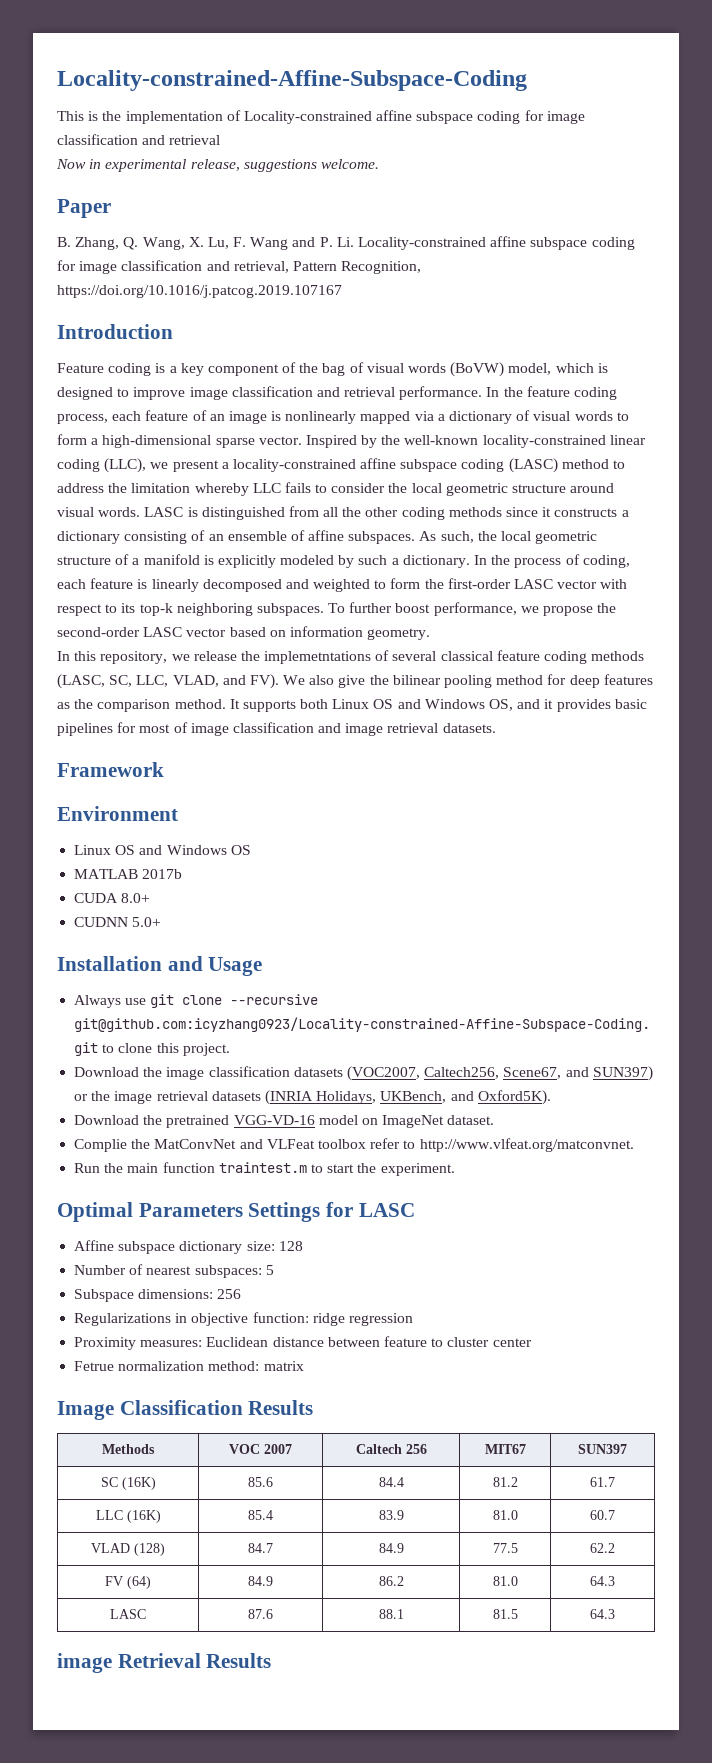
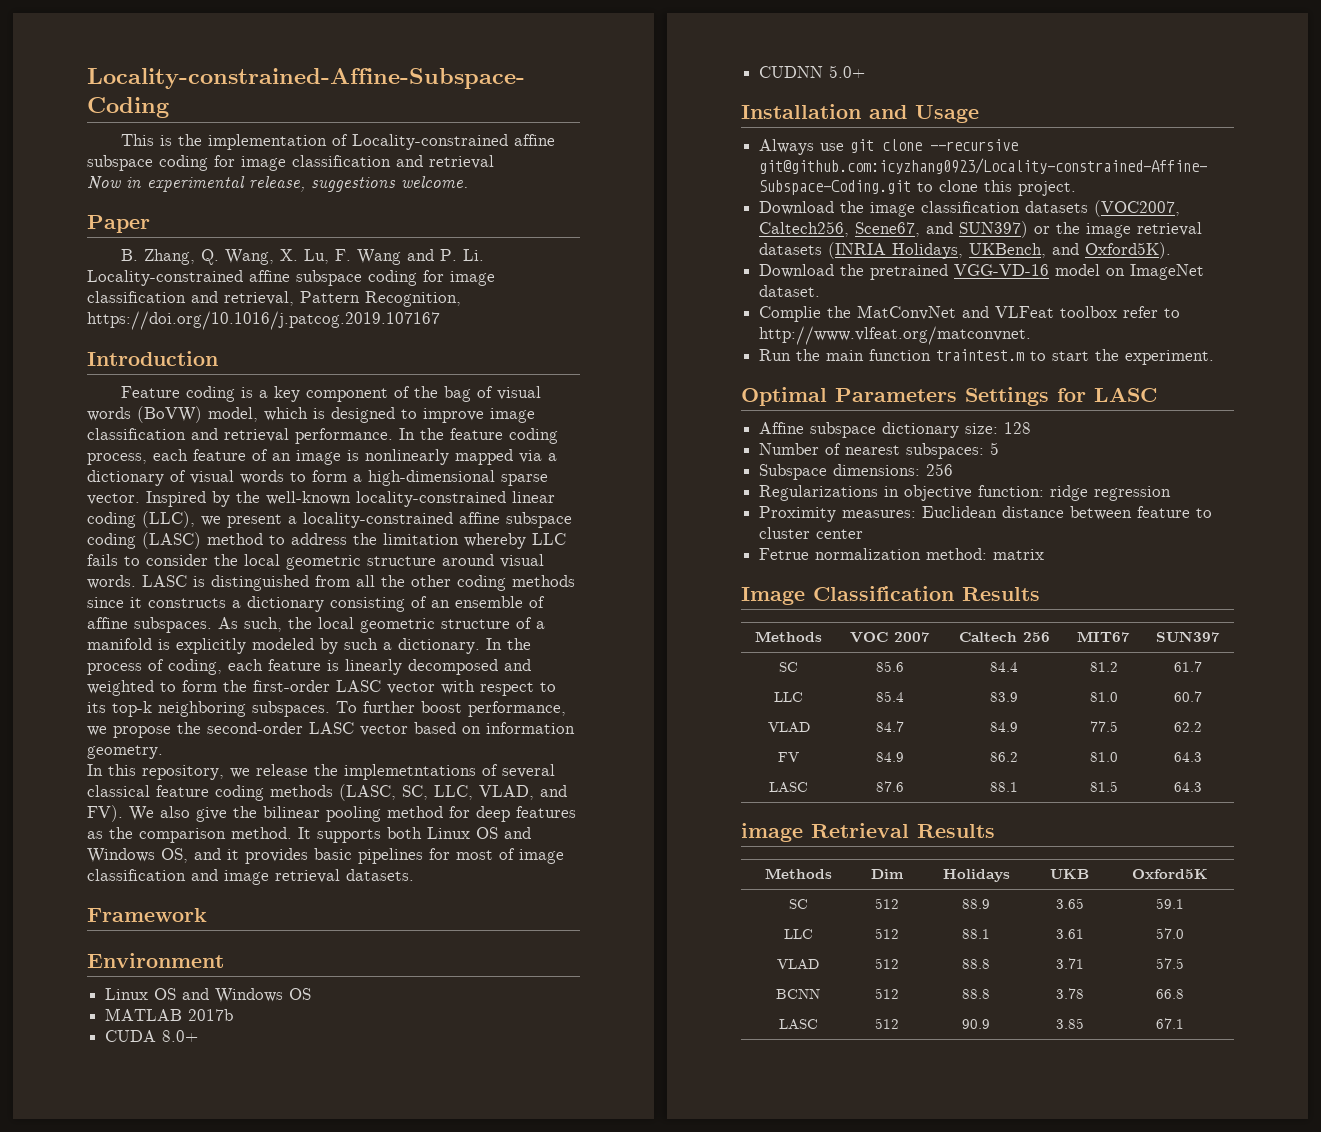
[121,1477,156,1490] (16K) -> (798, 667) none
[126,1510,161,1523] (16K) -> (803, 697) none
[134,1543,165,1556] (128) -> (810, 727) none
[127,1576,151,1589] (64) -> (799, 757) none
(272, 1660) none -> [764,868,832,879] [871,869,904,879] [942,869,1010,882] [1050,869,1089,879] [1132,869,1208,879] [788,899,808,909] [875,898,899,909] [962,899,990,909] [1055,898,1084,909] [1156,898,1184,909] [783,929,813,939] [875,928,899,939] [962,929,990,939] [1055,929,1084,939] [1156,928,1184,939] [777,959,819,970] [875,958,899,969] [962,959,990,969] [1055,958,1084,969] [1156,958,1184,969] [776,988,820,999] [875,988,899,999] [962,989,990,999] [1055,988,1084,999] [1156,989,1184,999] [778,1019,818,1030] [875,1018,899,1029] [962,1019,990,1029] [1055,1018,1084,1029] [1156,1018,1184,1029] // Methods | Dim | Holidays | UKB | Oxford5K // SC | 512 | 88.9 | 3.65 | 59.1 // LLC | 512 | 88.1 | 3.61 | 57.0 // VLAD | 512 | 88.8 | 3.71 | 57.5 // BCNN | 512 | 88.8 | 3.78 | 66.8 // LASC | 512 | 90.9 | 3.85 | 67.1

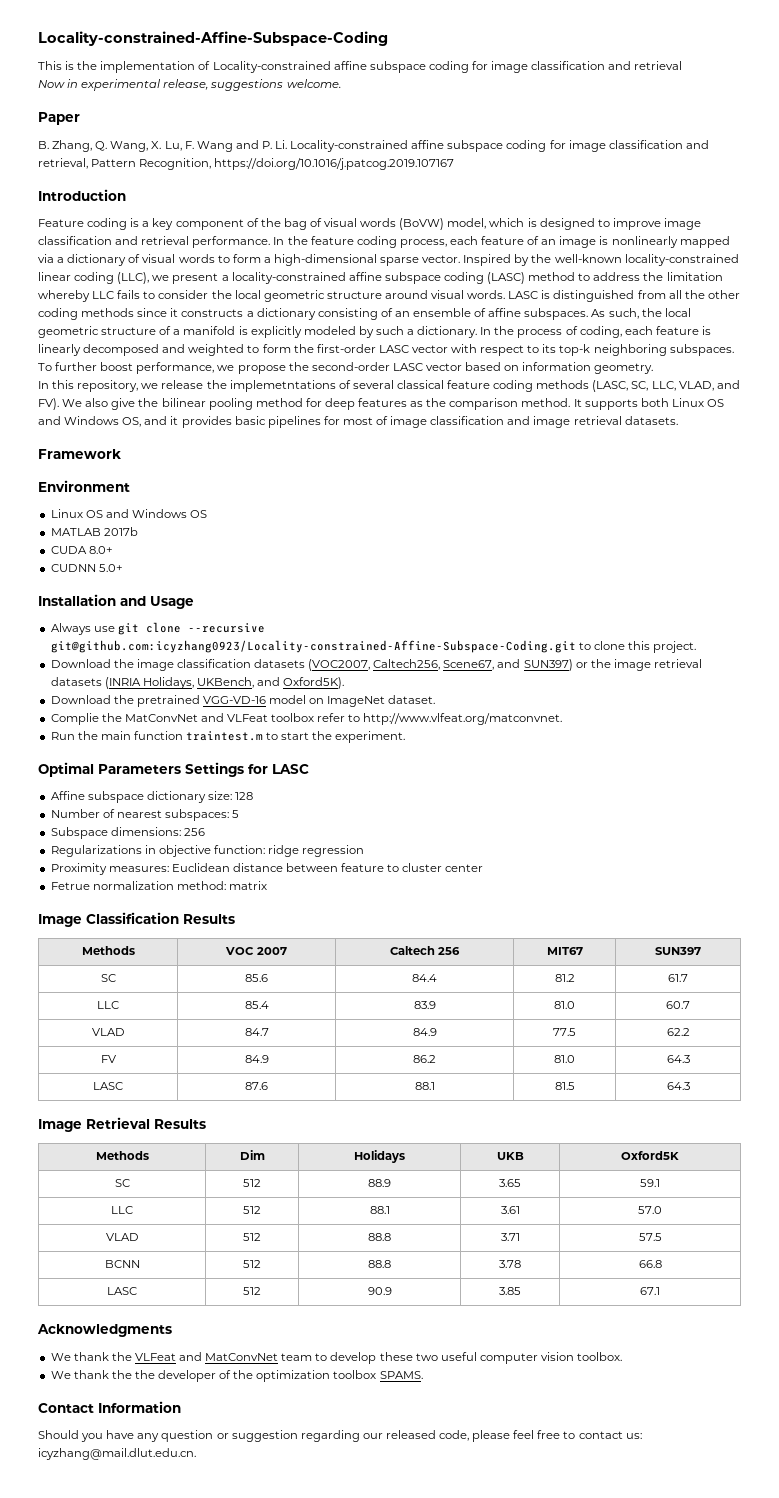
[741,823,803,842] image -> [38,1119,82,1132] Image
(1184, 1023) none -> [37,1324,172,1337] [50,1352,623,1364] [50,1370,423,1382] [38,1401,181,1413] [38,1430,642,1442] [38,1448,196,1460] // Acknowledgments // We thank the VLFeat and MatConvNet team to develop these two useful computer vision toolbox. // We thank the the developer of the optimization toolbox SPAMS. // Contact Information // Should you have any question or suggestion regarding our released code, please feel free to contact us: icyzhang@mail.dlut.edu.cn.

